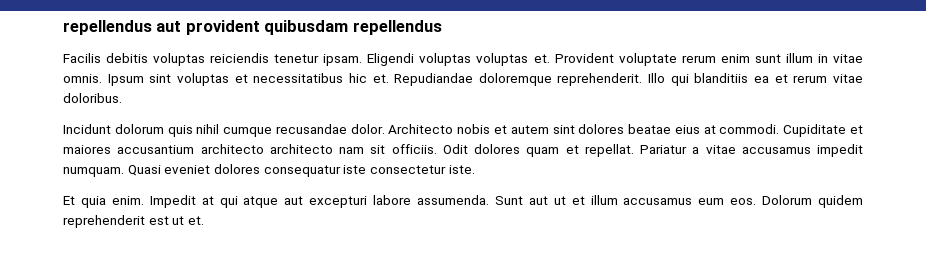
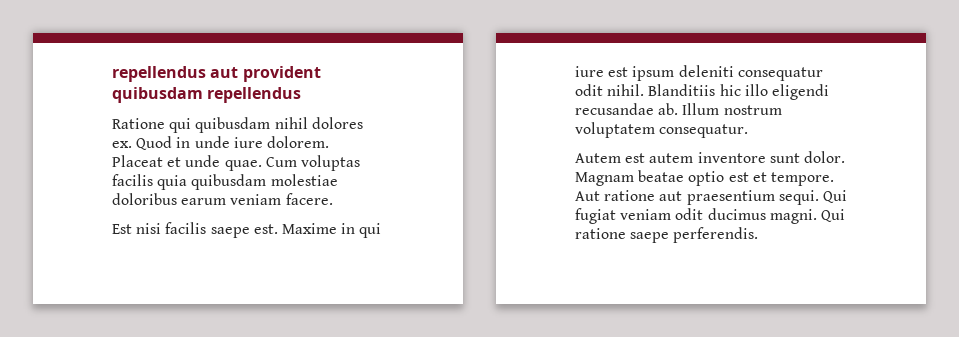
[63,53,863,66] [63,73,863,86] [63,93,122,103] [63,124,864,137] [63,144,863,157] [63,164,475,177] [63,195,863,208] [63,215,204,228] Facilis debitis voluptas reiciendis tenetur ipsam. Eligendi voluptas voluptas et. Provident voluptate rerum enim sunt illum in vitae omnis. Ipsum sint voluptas et necessitatibus hic et. Repudiandae doloremque reprehenderit. Illo qui blanditiis ea et rerum vitae doloribus. // Incidunt dolorum quis nihil cumque recusandae dolor. Architecto nobis et autem sint dolores beatae eius at commodi. Cupiditate et maiores accusantium architecto architecto nam sit officiis. Odit dolores quam et repellat. Pariatur a vitae accusamus impedit numquam. Quasi eveniet dolores consequatur iste consectetur iste. // Et quia enim. Impedit at qui atque aut excepturi labore assumenda. Sunt aut ut et illum accusamus eum eos. Dolorum quidem reprehenderit est ut et. -> [112,117,363,133] [112,136,329,150] [112,155,360,171] [112,174,338,190] [112,193,333,205] [112,222,382,238] [575,65,823,81] [575,84,829,100] [575,103,782,115] [575,122,749,138] [575,151,845,163] [575,170,834,186] [575,190,847,205] [575,208,845,224] [575,227,759,243] Ratione qui quibusdam nihil dolores ex. Quod in unde iure dolorem. Placeat et unde quae. Cum voluptas facilis quia quibusdam molestiae doloribus earum veniam facere. // Est nisi facilis saepe est. Maxime in qui iure est ipsum deleniti consequatur odit nihil. Blanditiis hic illo eligendi recusandae ab. Illum nostrum voluptatem consequatur. // Autem est autem inventore sunt dolor. Magnam beatae optio est et tempore. Aut ratione aut praesentium sequi. Qui fugiat veniam odit ducimus magni. Qui ratione saepe perferendis.

